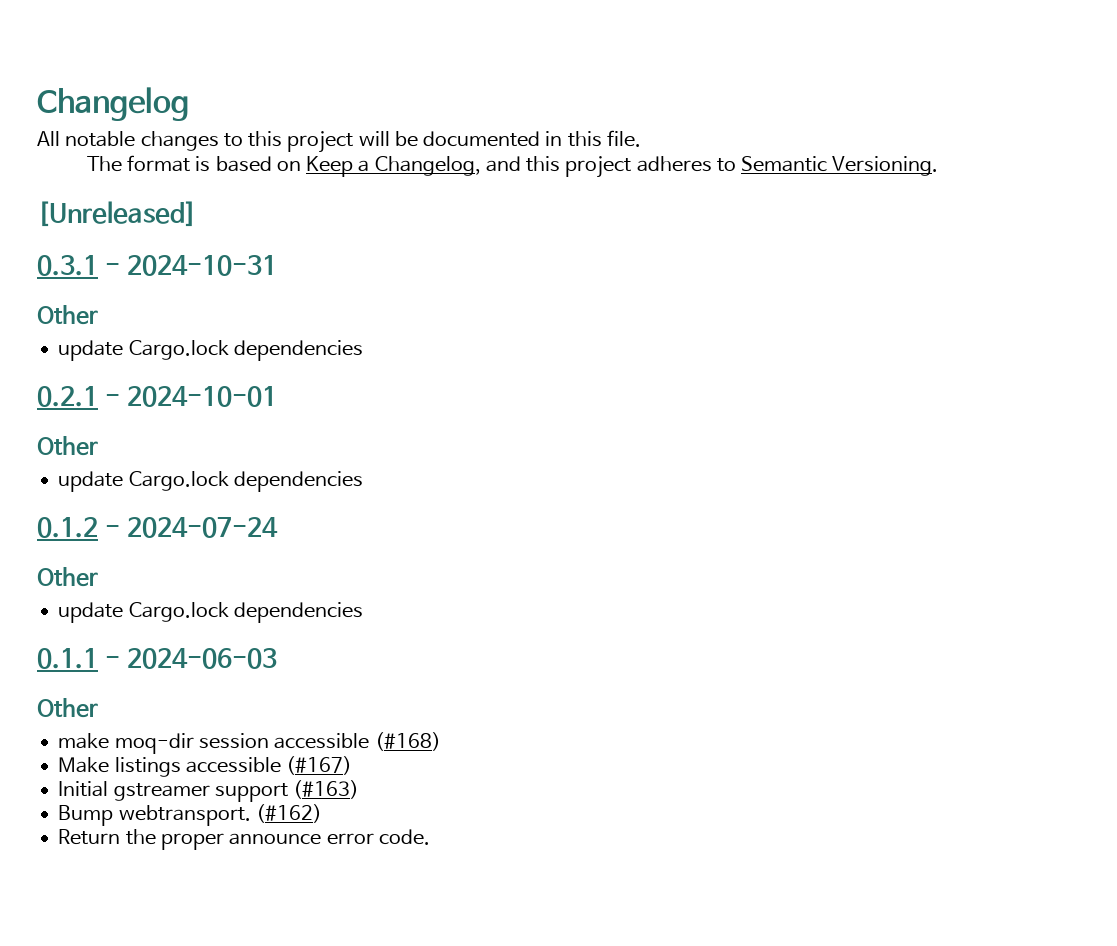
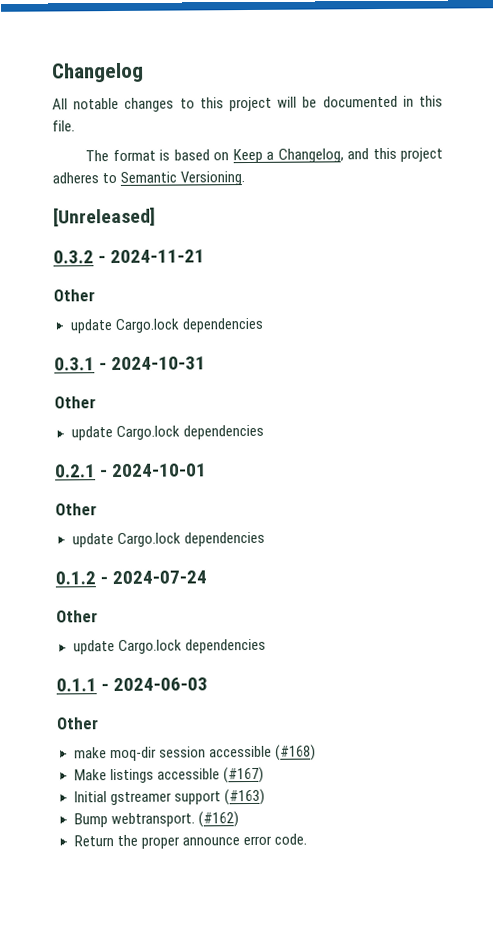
(197, 214) none -> [53,249,206,264] [53,289,95,302] [69,317,264,334] // 0.3.2 - 2024-11-21 // Other // update Cargo.lock dependencies

